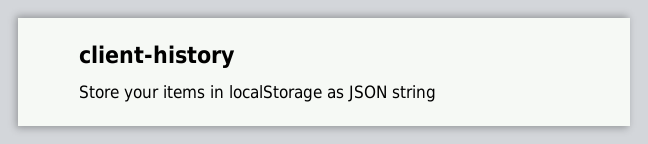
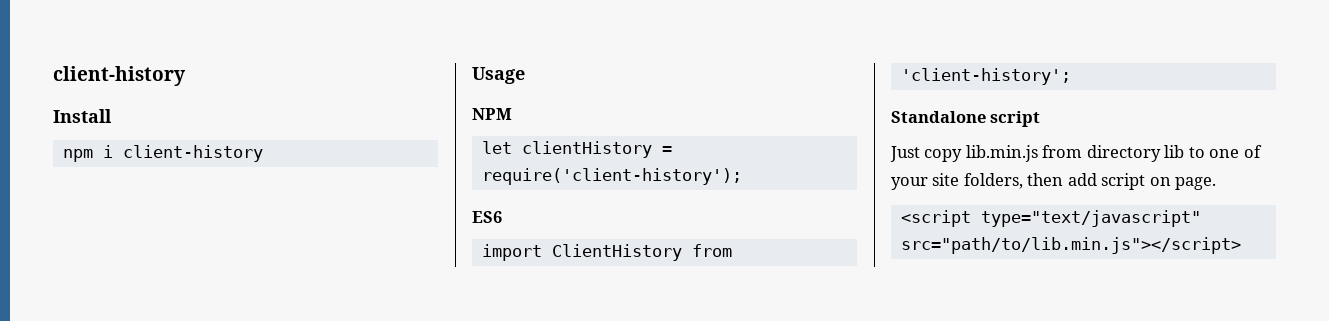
[79,45,235,68] [79,85,436,102] client-history // Store your items in localStorage as JSON string -> [53,66,185,86] [53,109,112,123] [62,145,263,162] [472,67,525,84] [472,108,512,120] [481,141,672,158] [481,168,742,185] [472,211,502,223] [481,244,732,261] [900,68,1071,85] [891,111,1041,127] [890,145,1262,162] [891,173,1217,190] [900,210,1201,227] [900,237,1241,254] client-history // Install // npm i client-history // Usage // NPM // let clientHistory = require('client-history'); // ES6 // import ClientHistory from 'client-history'; // Standalone script // Just copy lib.min.js from directory lib to one of your site folders, then add script on page. // <script type="text/javascript" src="path/to/lib.min.js"></script>

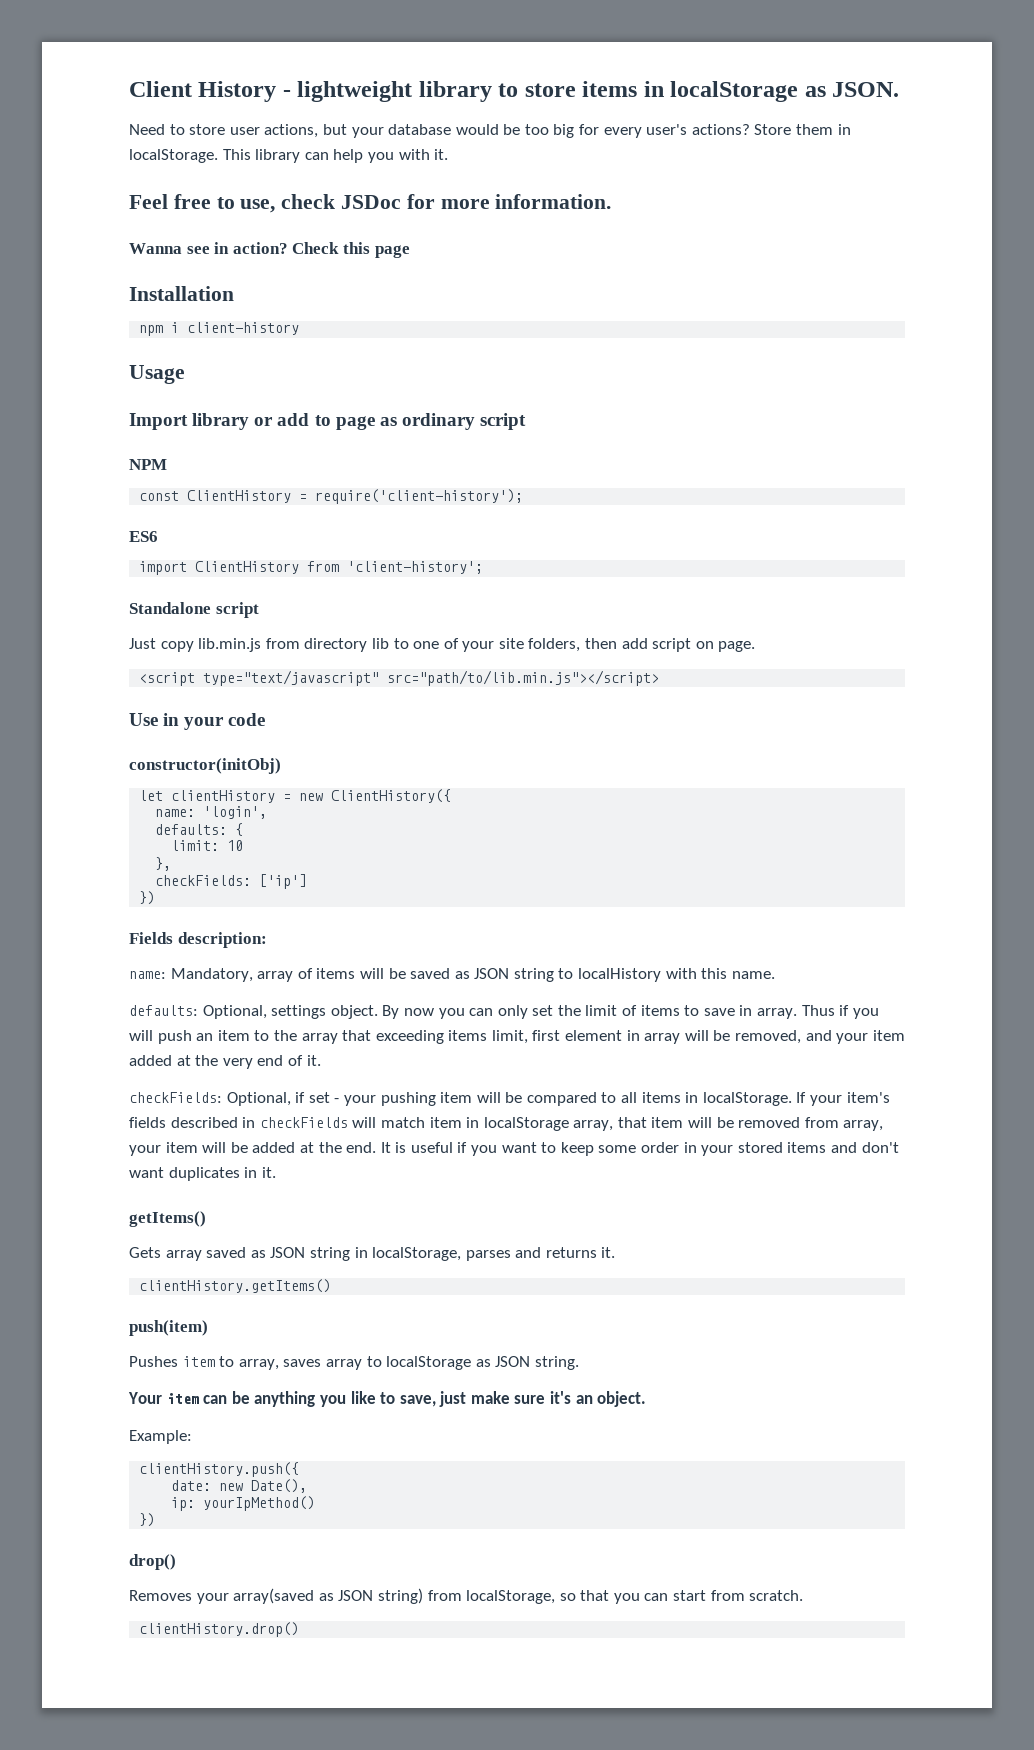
[53,66,185,86] [53,109,112,123] [62,145,263,162] [472,67,525,84] client-history // Install // npm i client-history // Usage -> [129,81,900,102] [129,124,851,138] [129,149,449,163] [129,194,612,213] [129,242,410,258] [129,286,234,301] [139,322,300,336] [129,365,185,384] [129,413,527,430] Client History - lightweight library to store items in localStorage as JSON. // Need to store user actions, but your database would be too big for every user's actions? Store them in localStorage. This library can help you with it. // Feel free to use, check JSDoc for more information. // Wanna see in action? Check this page // Installation // npm i client-history // Usage // Import library or add to page as ordinary script
[481,141,652,158] let clientHistory -> [139,490,292,503] const ClientHistory
(1241, 245) none -> [129,713,266,730] [129,758,281,774] [139,789,452,803] [155,806,268,819] [155,823,244,836] [171,840,244,851] [155,857,172,871] [155,874,308,889] [139,891,156,905] [129,932,267,948] [129,968,775,982] [129,1005,879,1019] [129,1030,905,1044] [129,1055,321,1069] [129,1092,890,1106] [129,1117,884,1131] [129,1142,899,1156] [129,1167,276,1181] [129,1211,206,1227] [129,1247,616,1261] [139,1279,332,1293] [129,1320,208,1336] [129,1356,579,1370] [128,1391,647,1407] [129,1430,192,1444] [139,1462,300,1477] [171,1479,308,1493] [171,1496,316,1511] [139,1513,156,1527] [129,1554,176,1570] [129,1588,804,1604] [139,1622,300,1637] // Use in your code // constructor(initObj) // let clientHistory = new ClientHistory({ // name: 'login', // defaults: { // limit: 10 // }, // checkFields: ['ip'] // }) // Fields description: // name: Mandatory, array of items will be saved as JSON string to localHistory with this name. // defaults: Optional, settings object. By now you can only set the limit of items to save in array. Thus if you will push an item to the array that exceeding items limit, first element in array will be removed, and your item added at the very end of it. // checkFields: Optional, if set - your pushing item will be compared to all items in localStorage. If your item's fields described in checkFields will match item in localStorage array, that item will be removed from array, your item will be added at the end. It is useful if you want to keep some order in your stored items and don't want duplicates in it. // getItems() // Gets array saved as JSON string in localStorage, parses and returns it. // clientHistory.getItems() // push(item) // Pushes item to array, saves array to localStorage as JSON string. // Your item can be anything you like to save, just make sure it's an object. // Example: // clientHistory.push({ // date: new Date(), // ip: yourIpMethod() // }) // drop() // Removes your array(saved as JSON string) from localStorage, so that you can start from scratch. // clientHistory.drop()

